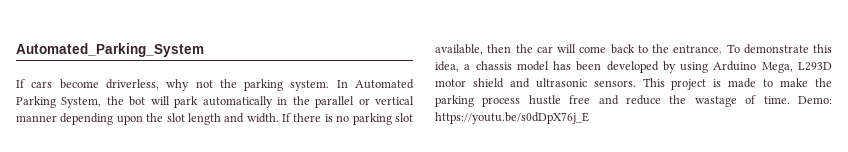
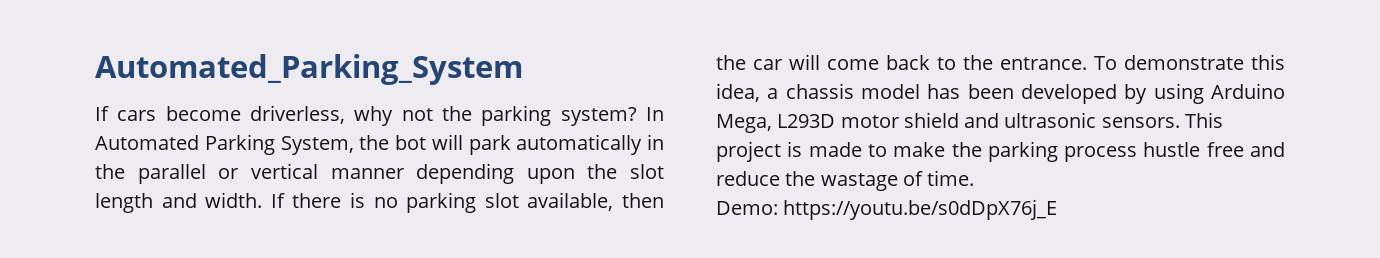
[290,80,330,91] system. -> [560,107,637,126] system?
(790, 100) none -> (975, 178) //

